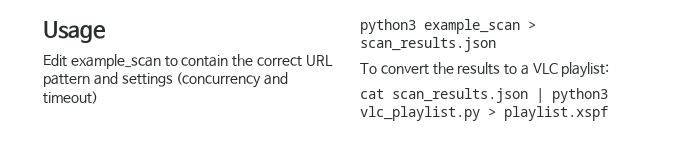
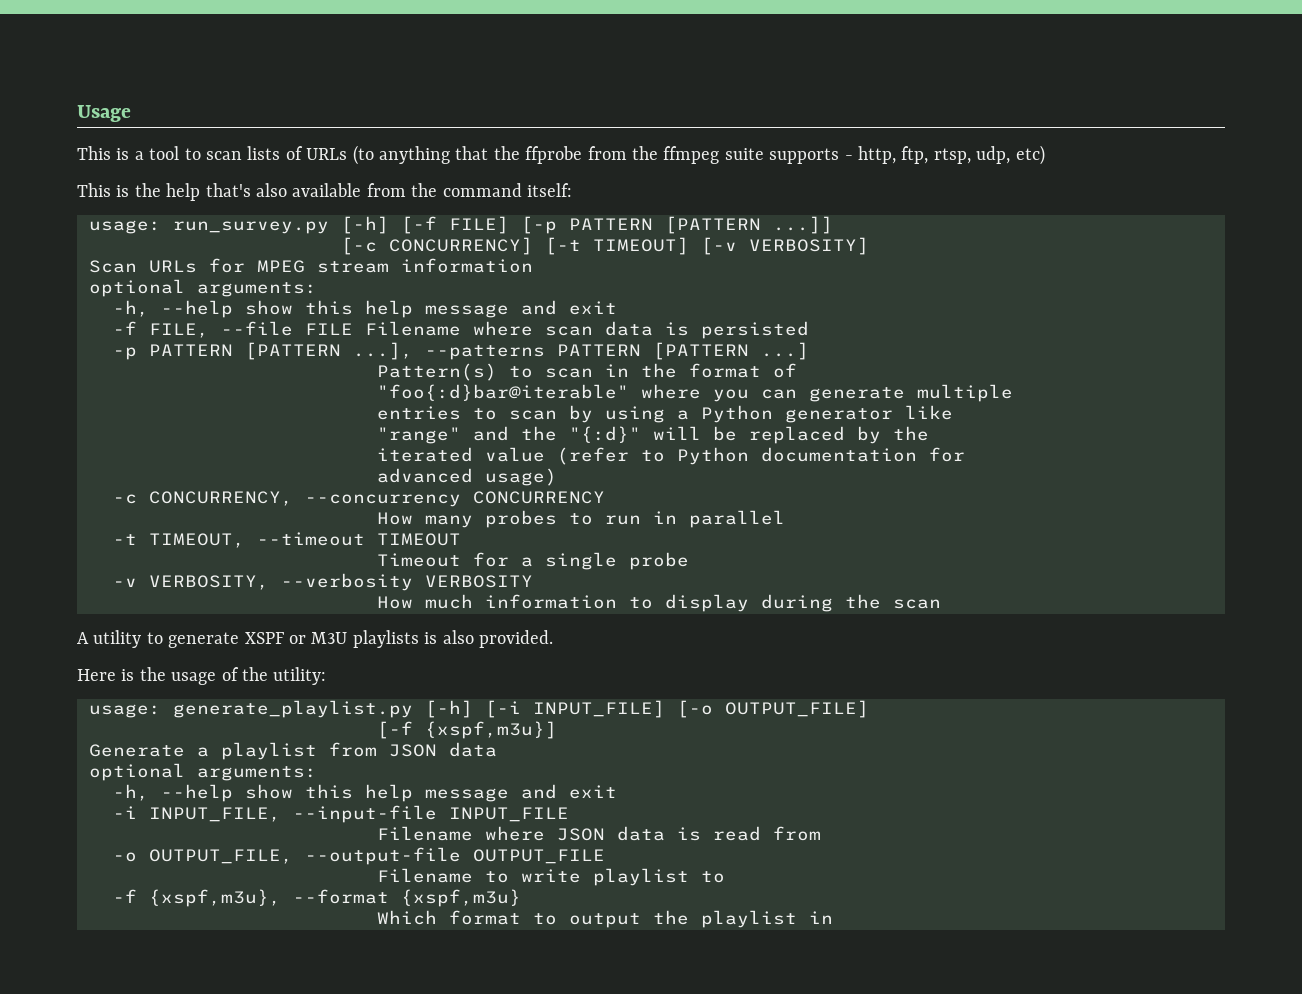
[43,54,333,69] [43,72,289,88] [43,91,98,104] [360,19,536,34] [360,37,496,52] [360,62,610,78] [360,88,608,103] [360,106,608,121] Edit example_scan to contain the correct URL pattern and settings (concurrency and timeout) // python3 example_scan > scan_results.json // To convert the results to a VLC playlist: // cat scan_results.json | python3 vlc_playlist.py > playlist.xspf -> [77,145,1045,165] [77,183,572,201] [89,216,833,234] [341,237,869,255] [89,258,533,273] [89,279,317,297] [113,300,617,318] [113,321,809,339] [113,342,809,360] [377,363,797,381] [377,384,1013,402] [377,405,953,423] [377,426,929,444] [377,447,965,465] [377,468,557,486] [113,491,605,507] [377,510,785,528] [113,532,461,548] [377,552,689,570] [113,573,533,591] [377,594,941,612] [77,630,553,648] [77,667,327,685] [89,700,869,718] [377,721,557,739] [89,742,497,760] [89,763,317,781] [113,784,617,802] [113,805,569,823] [377,826,821,841] [113,847,605,865] [377,868,725,886] [113,889,521,907] [377,910,833,928] This is a tool to scan lists of URLs (to anything that the ffprobe from the ffmpeg suite supports - http, ftp, rtsp, udp, etc) // This is the help that's also available from the command itself: // usage: run_survey.py [-h] [-f FILE] [-p PATTERN [PATTERN ...]] // [-c CONCURRENCY] [-t TIMEOUT] [-v VERBOSITY] // Scan URLs for MPEG stream information // optional arguments: // -h, --help show this help message and exit // -f FILE, --file FILE Filename where scan data is persisted // -p PATTERN [PATTERN ...], --patterns PATTERN [PATTERN ...] // Pattern(s) to scan in the format of // "foo{:d}bar@iterable" where you can generate multiple // entries to scan by using a Python generator like // "range" and the "{:d}" will be replaced by the // iterated value (refer to Python documentation for // advanced usage) // -c CONCURRENCY, --concurrency CONCURRENCY // How many probes to run in parallel // -t TIMEOUT, --timeout TIMEOUT // Timeout for a single probe // -v VERBOSITY, --verbosity VERBOSITY // How much information to display during the scan // A utility to generate XSPF or M3U playlists is also provided. // Here is the usage of the utility: // usage: generate_playlist.py [-h] [-i INPUT_FILE] [-o OUTPUT_FILE] // [-f {xspf,m3u}] // Generate a playlist from JSON data // optional arguments: // -h, --help show this help message and exit // -i INPUT_FILE, --input-file INPUT_FILE // Filename where JSON data is read from // -o OUTPUT_FILE, --output-file OUTPUT_FILE // Filename to write playlist to // -f {xspf,m3u}, --format {xspf,m3u} // Which format to output the playlist in

